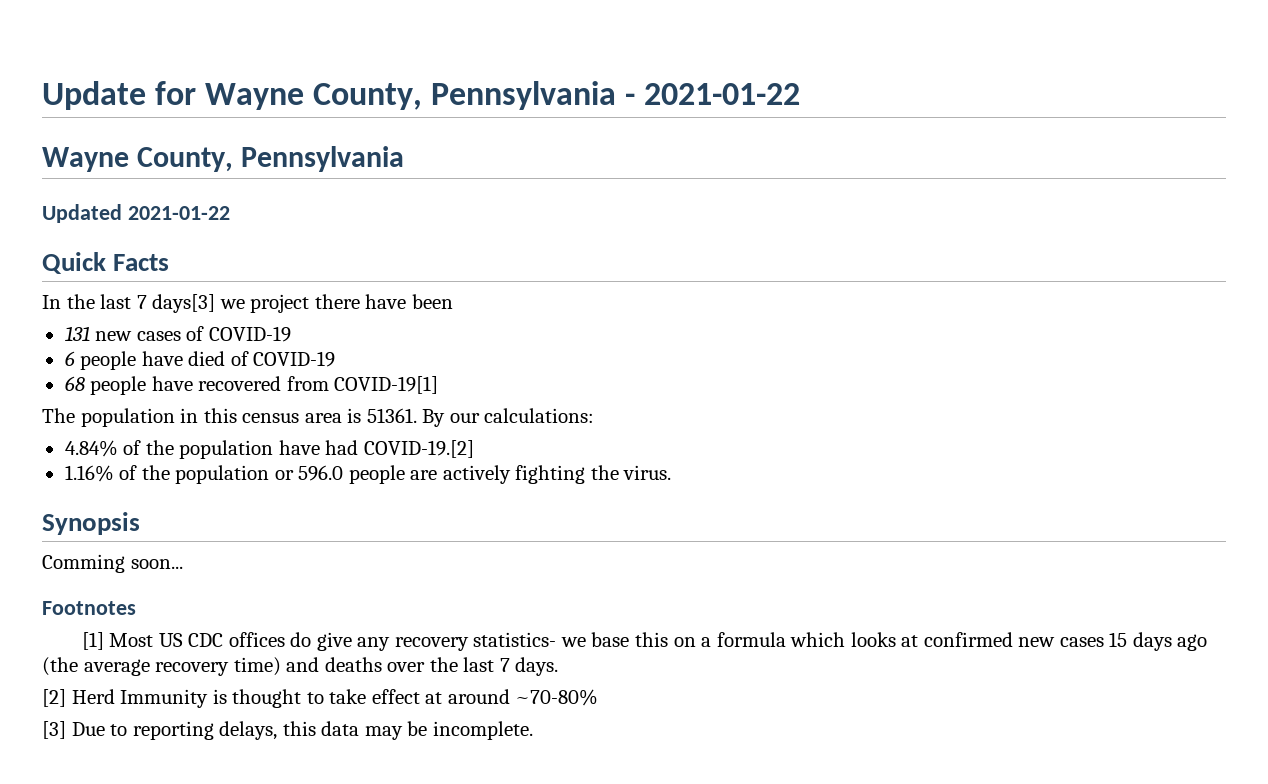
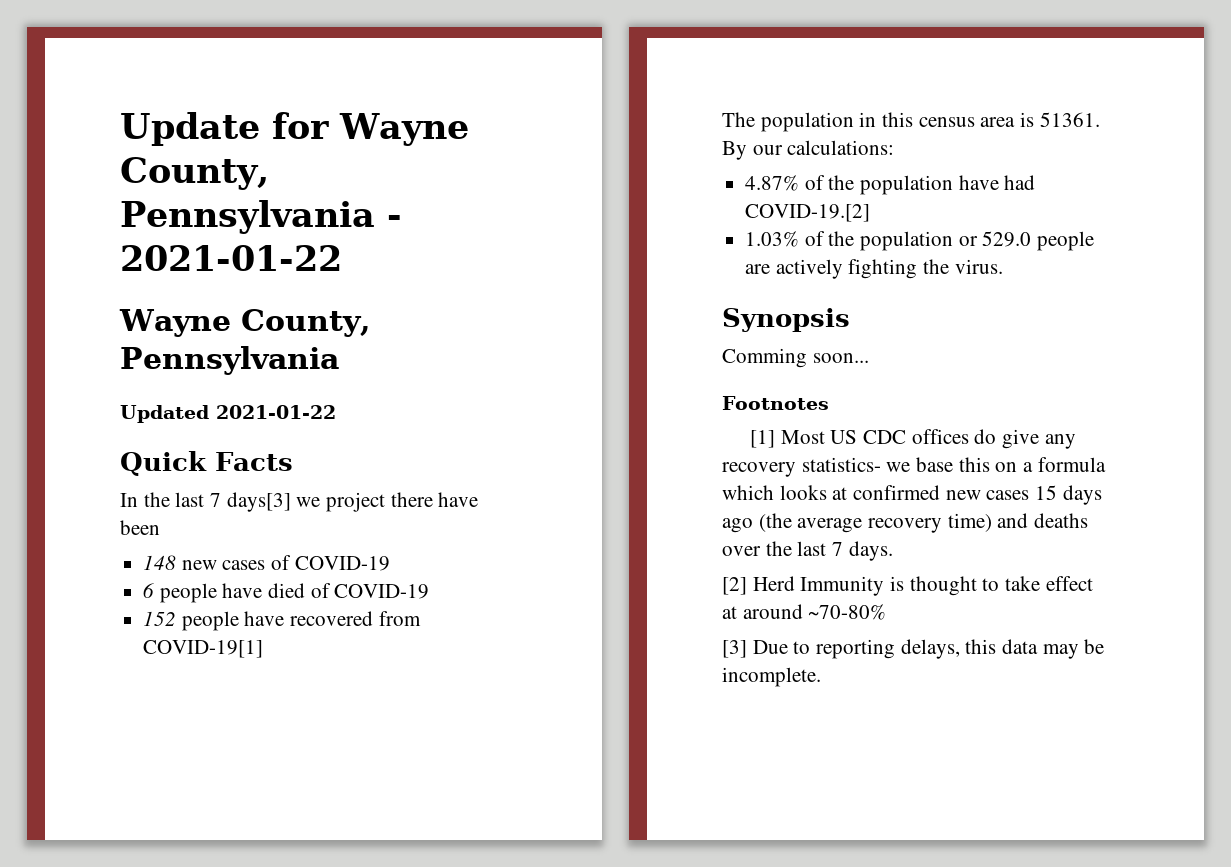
[64,326,90,341] 131 -> [143,555,177,570] 148
[64,376,85,391] 68 -> [143,611,177,626] 152
[64,440,118,457] 4.84% -> [745,175,800,191] 4.87%
[64,465,114,482] 1.16% -> [745,231,800,247] 1.03%
[298,465,344,481] 596.0 -> [982,231,1032,247] 529.0

